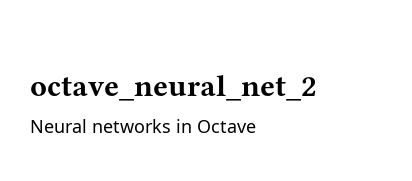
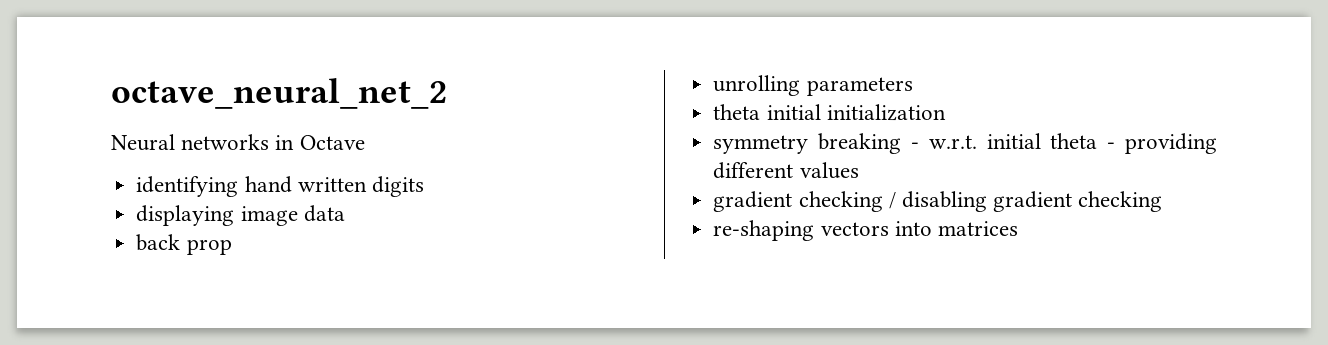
(256, 126) none -> [136,176,424,197] [136,205,345,226] [136,234,232,255] [713,75,913,96] [713,104,946,121] [713,133,1217,154] [713,162,859,179] [713,191,1163,212] [713,220,1018,241] // identifying hand written digits // displaying image data // back prop // unrolling parameters // theta initial initialization // symmetry breaking - w.r.t. initial theta - providing different values // gradient checking / disabling gradient checking // re-shaping vectors into matrices

